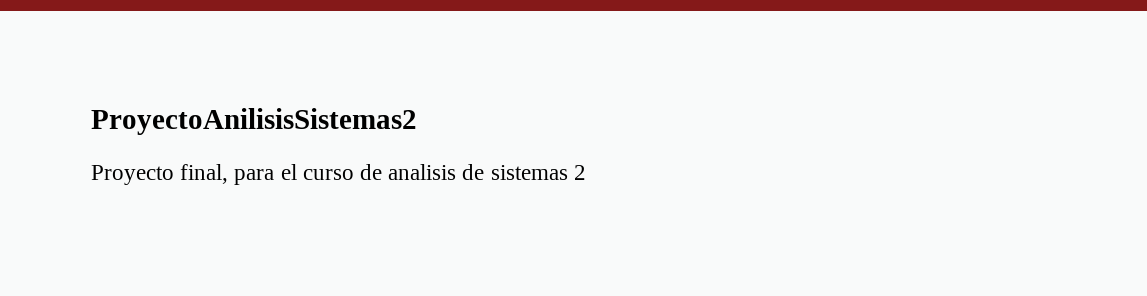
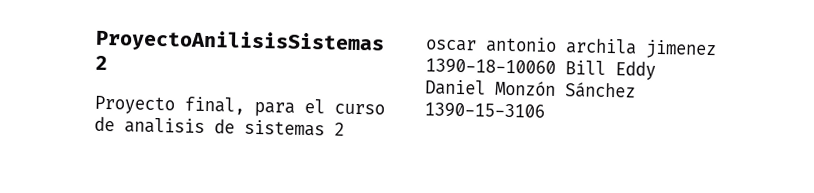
(586, 172) none -> [425,36,717,60] [425,58,656,80] [425,79,636,99] [424,102,545,119] oscar antonio archila jimenez 1390-18-10060 Bill Eddy Daniel Monzón Sánchez 1390-15-3106

